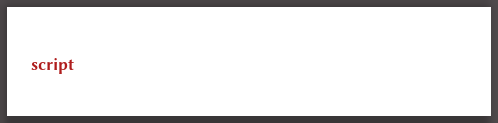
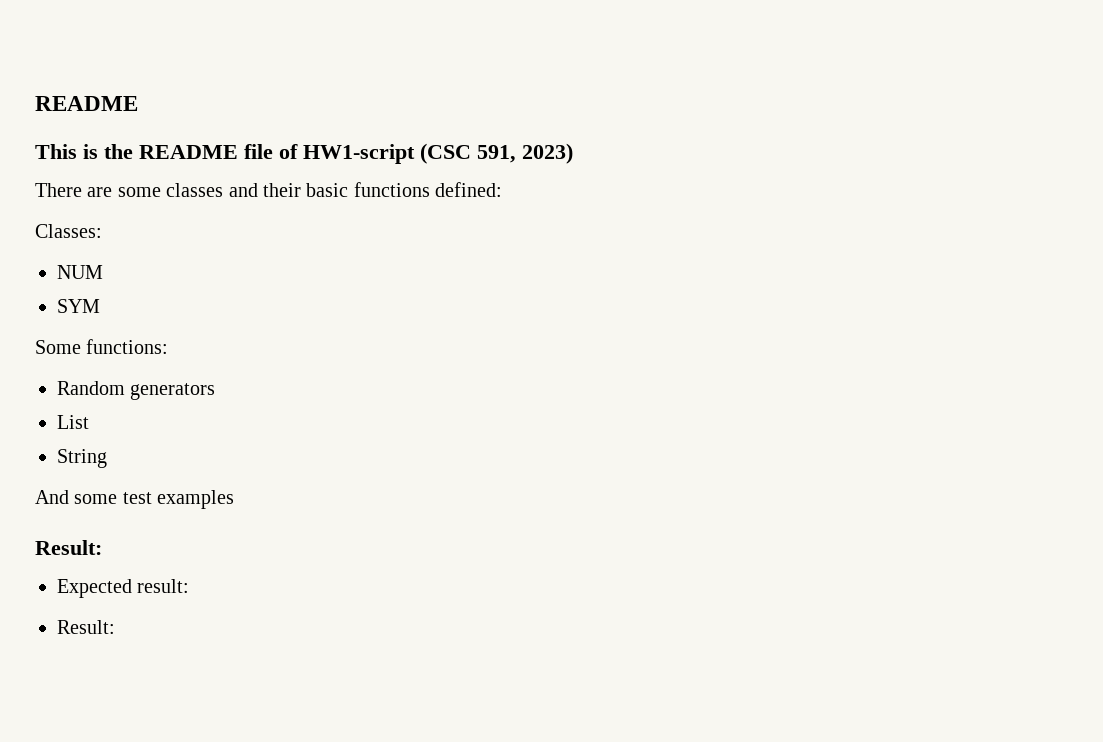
[31,58,74,74] script -> [35,96,138,111] [35,143,573,164] [35,182,503,197] [35,224,102,238] [57,265,103,279] [57,299,100,313] [35,339,169,354] [57,381,216,400] [57,415,89,429] [57,449,107,468] [35,490,235,509] [35,540,102,555] [57,579,190,598] [57,620,115,634] README // This is the README file of HW1-script (CSC 591, 2023) // There are some classes and their basic functions defined: // Classes: // NUM // SYM // Some functions: // Random generators // List // String // And some test examples // Result: // Expected result: // Result:

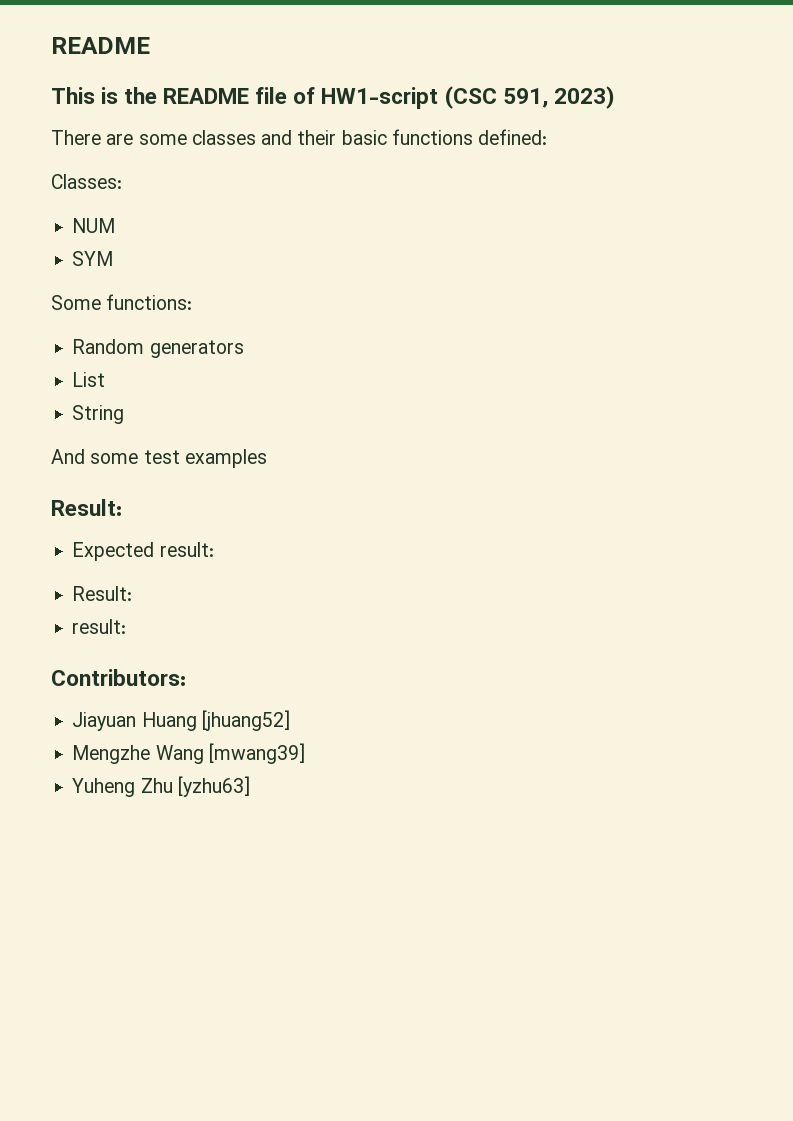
(115, 627) none -> [72,619,127,634] [51,669,186,686] [72,710,290,731] [72,743,305,764] [72,776,250,797] // result: // Contributors: // Jiayuan Huang [jhuang52] // Mengzhe Wang [mwang39] // Yuheng Zhu [yzhu63]

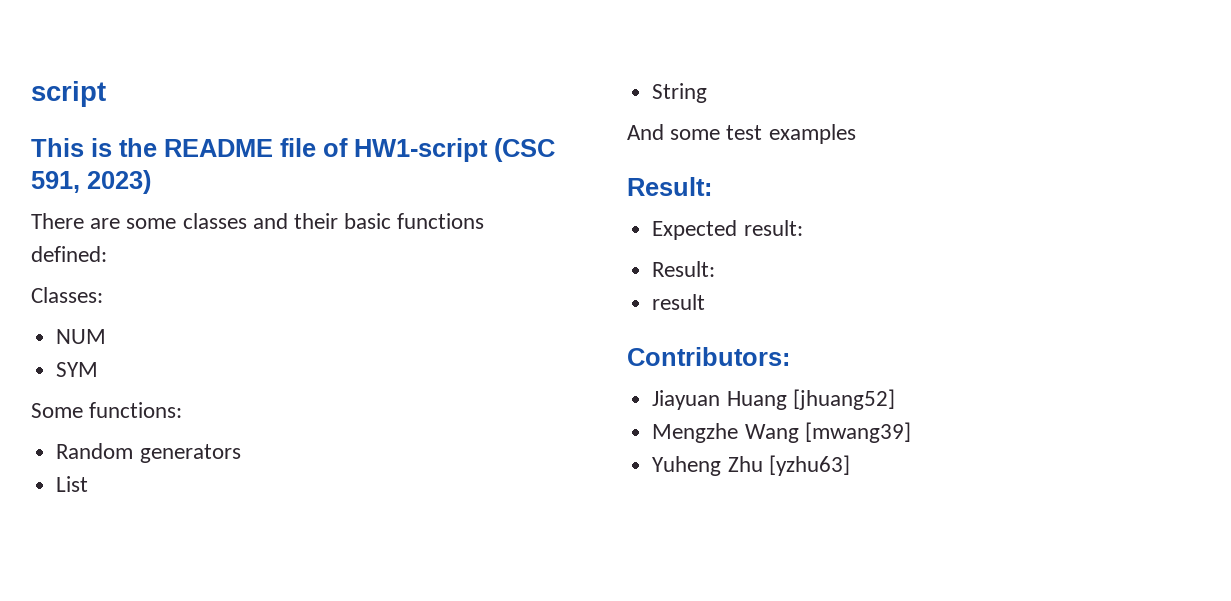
[51,37,150,54] README -> [31,81,106,107] script
[72,619,127,634] result: -> [652,294,706,310] result

